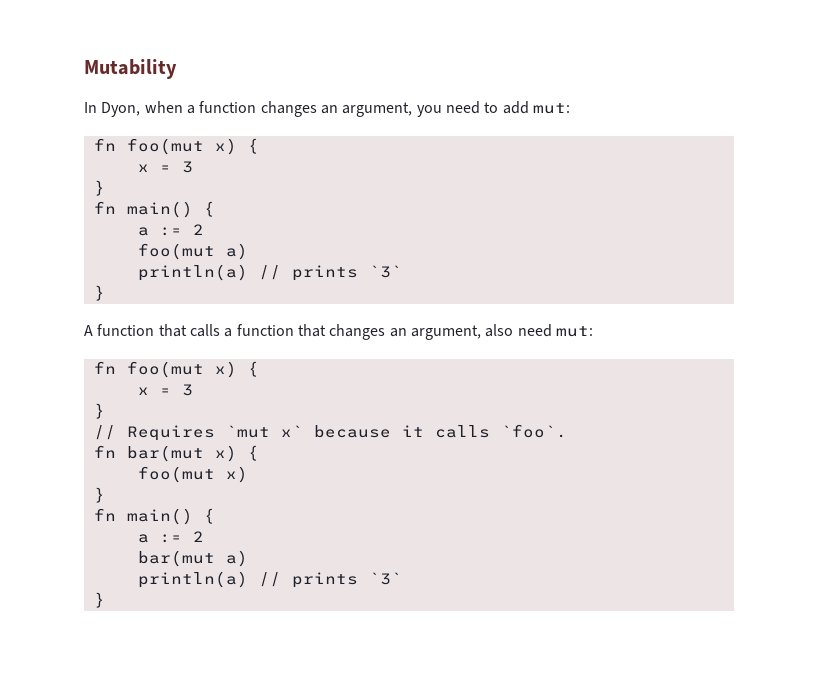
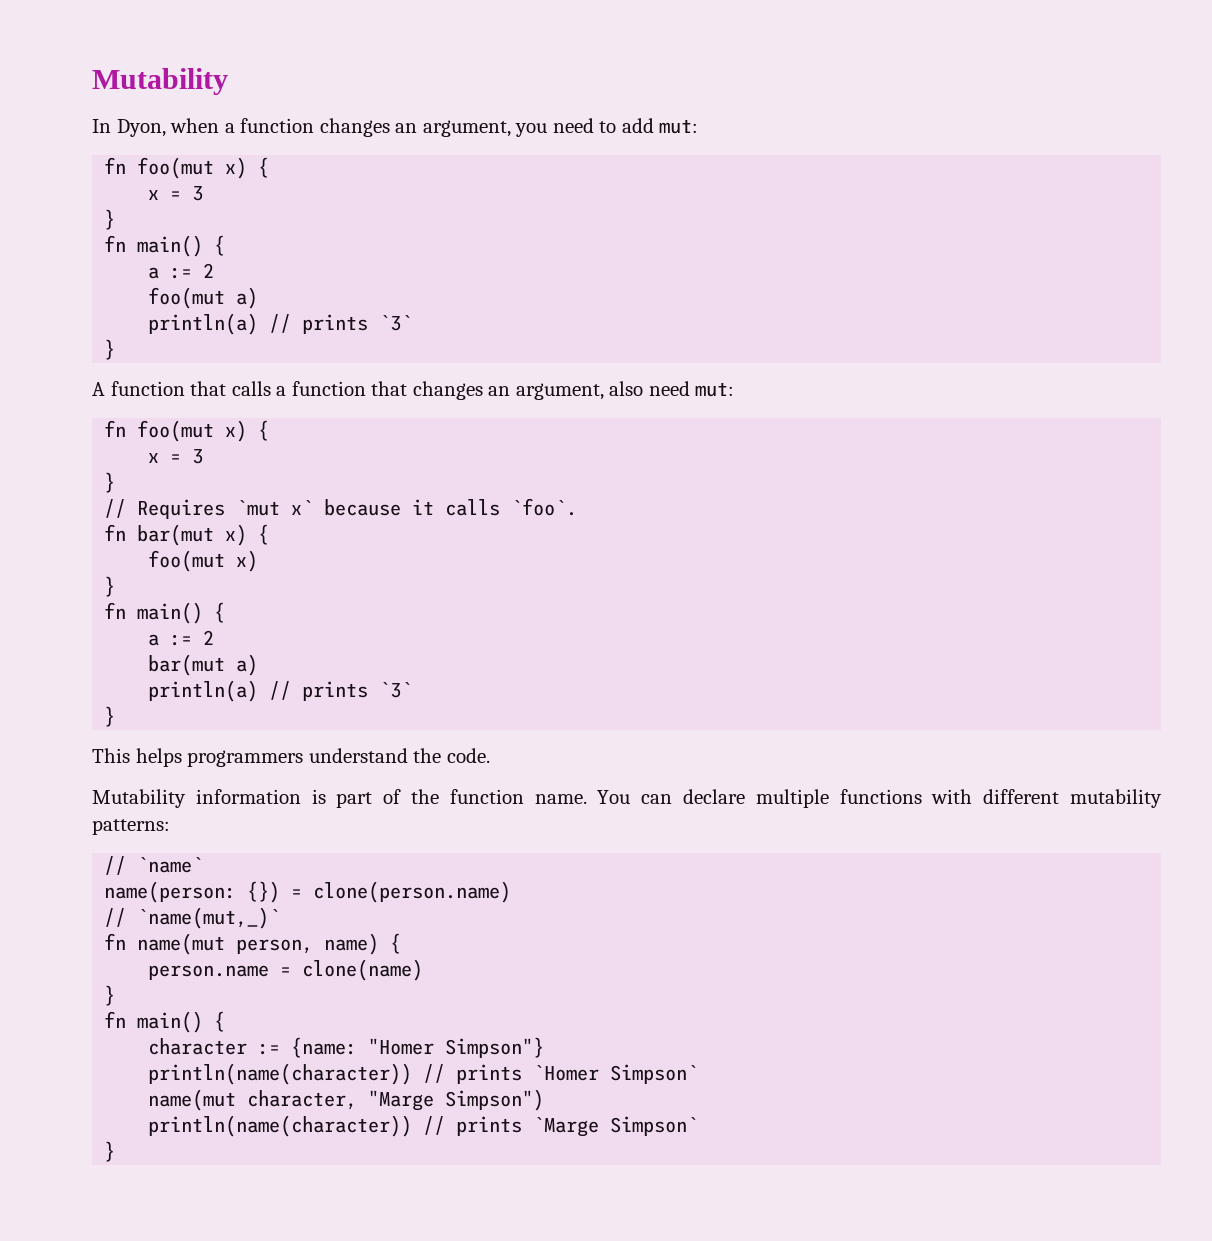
(105, 600) none -> [92,748,490,767] [92,789,1162,808] [92,819,170,835] [104,856,204,875] [104,881,512,903] [104,907,281,929] [104,933,402,955] [148,959,424,981] [104,985,116,1006] [104,1011,226,1033] [148,1037,545,1058] [148,1063,699,1085] [148,1089,545,1111] [148,1115,699,1137] [104,1141,116,1162] // This helps programmers understand the code. // Mutability information is part of the function name. You can declare multiple functions with different mutability patterns: // // `name` // name(person: {}) = clone(person.name) // // `name(mut,_)` // fn name(mut person, name) { // person.name = clone(name) // } // fn main() { // character := {name: "Homer Simpson"} // println(name(character)) // prints `Homer Simpson` // name(mut character, "Marge Simpson") // println(name(character)) // prints `Marge Simpson` // }

